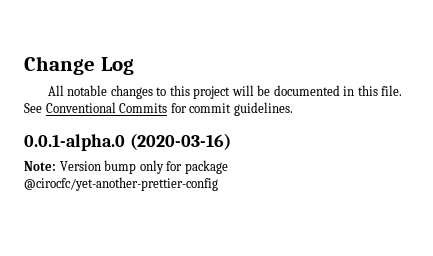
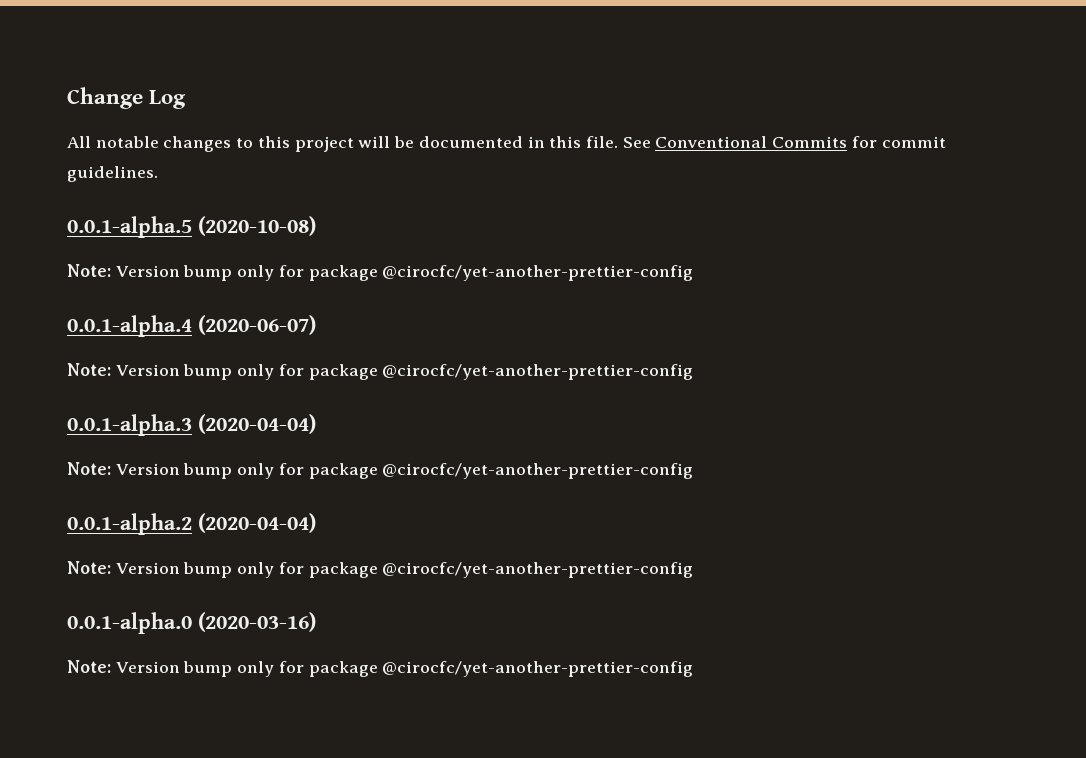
(293, 109) none -> [67,216,316,238] [67,264,694,281] [67,315,316,337] [67,363,694,380] [67,414,316,436] [67,462,694,479] [67,513,316,535] [67,561,694,578] // 0.0.1-alpha.5 (2020-10-08) // Note: Version bump only for package @cirocfc/yet-another-prettier-config // 0.0.1-alpha.4 (2020-06-07) // Note: Version bump only for package @cirocfc/yet-another-prettier-config // 0.0.1-alpha.3 (2020-04-04) // Note: Version bump only for package @cirocfc/yet-another-prettier-config // 0.0.1-alpha.2 (2020-04-04) // Note: Version bump only for package @cirocfc/yet-another-prettier-config

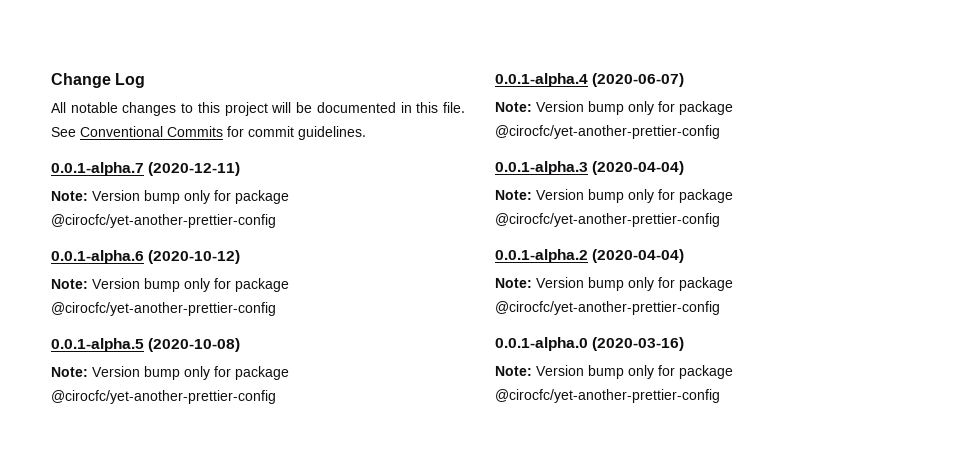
(158, 174) none -> [51,162,241,176] [51,190,289,204] [51,214,276,228] [51,250,241,264] [51,278,289,292] [51,302,276,316] // 0.0.1-alpha.7 (2020-12-11) // Note: Version bump only for package @cirocfc/yet-another-prettier-config // 0.0.1-alpha.6 (2020-10-12) // Note: Version bump only for package @cirocfc/yet-another-prettier-config

